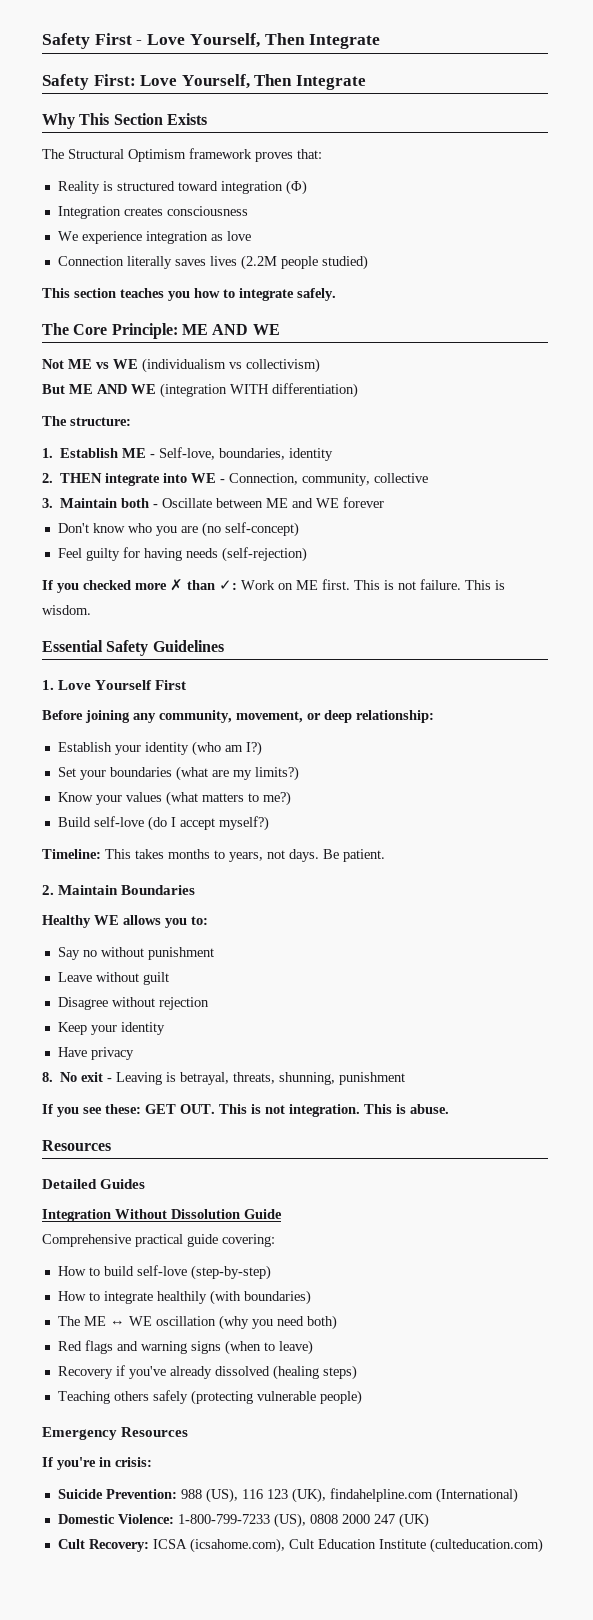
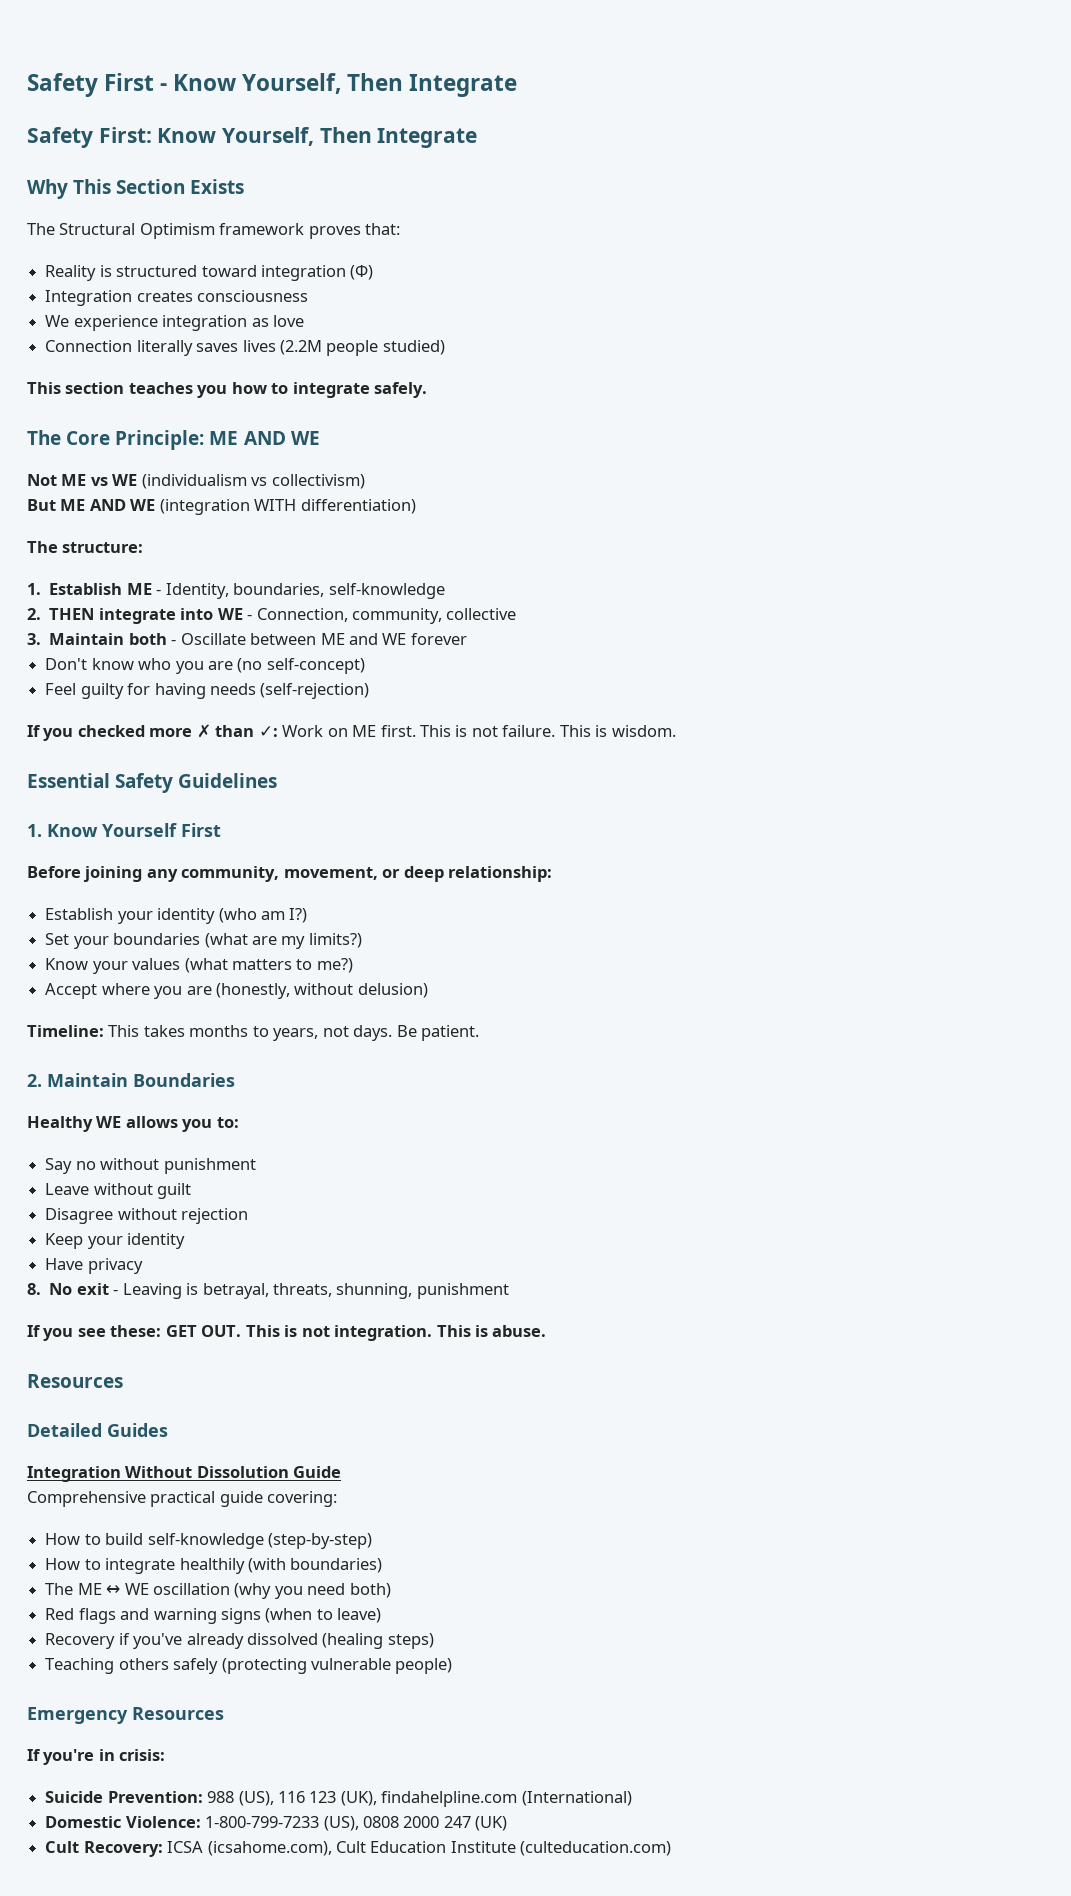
[147,34,186,45] Love -> [173,74,238,91] Know
[140,75,178,86] Love -> [157,128,217,143] Know
[159,447,334,461] Self-love, boundaries, identity -> [165,583,445,599] Identity, boundaries, self-knowledge
[58,680,92,690] Love -> [47,824,98,837] Know
[57,816,269,831] Build self-love (do I accept myself?) -> [45,983,428,999] Accept where you are (honestly, without delusion)
[136,1265,187,1276] self-love -> [147,1533,264,1549] self-knowledge

